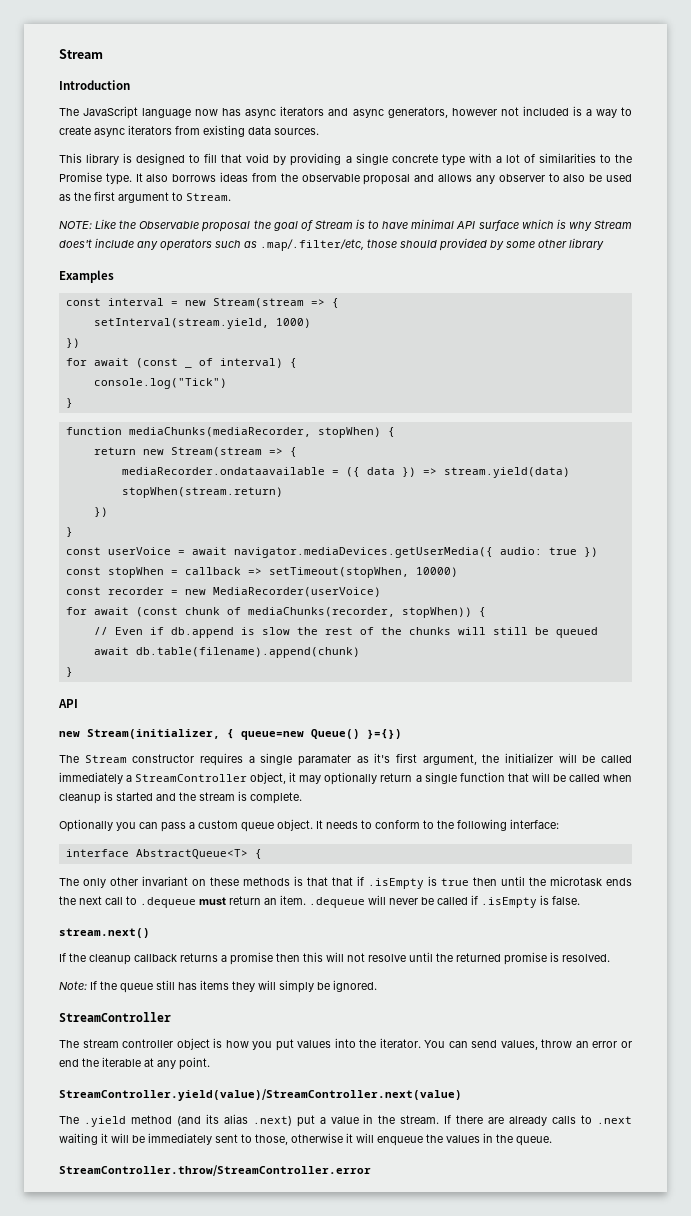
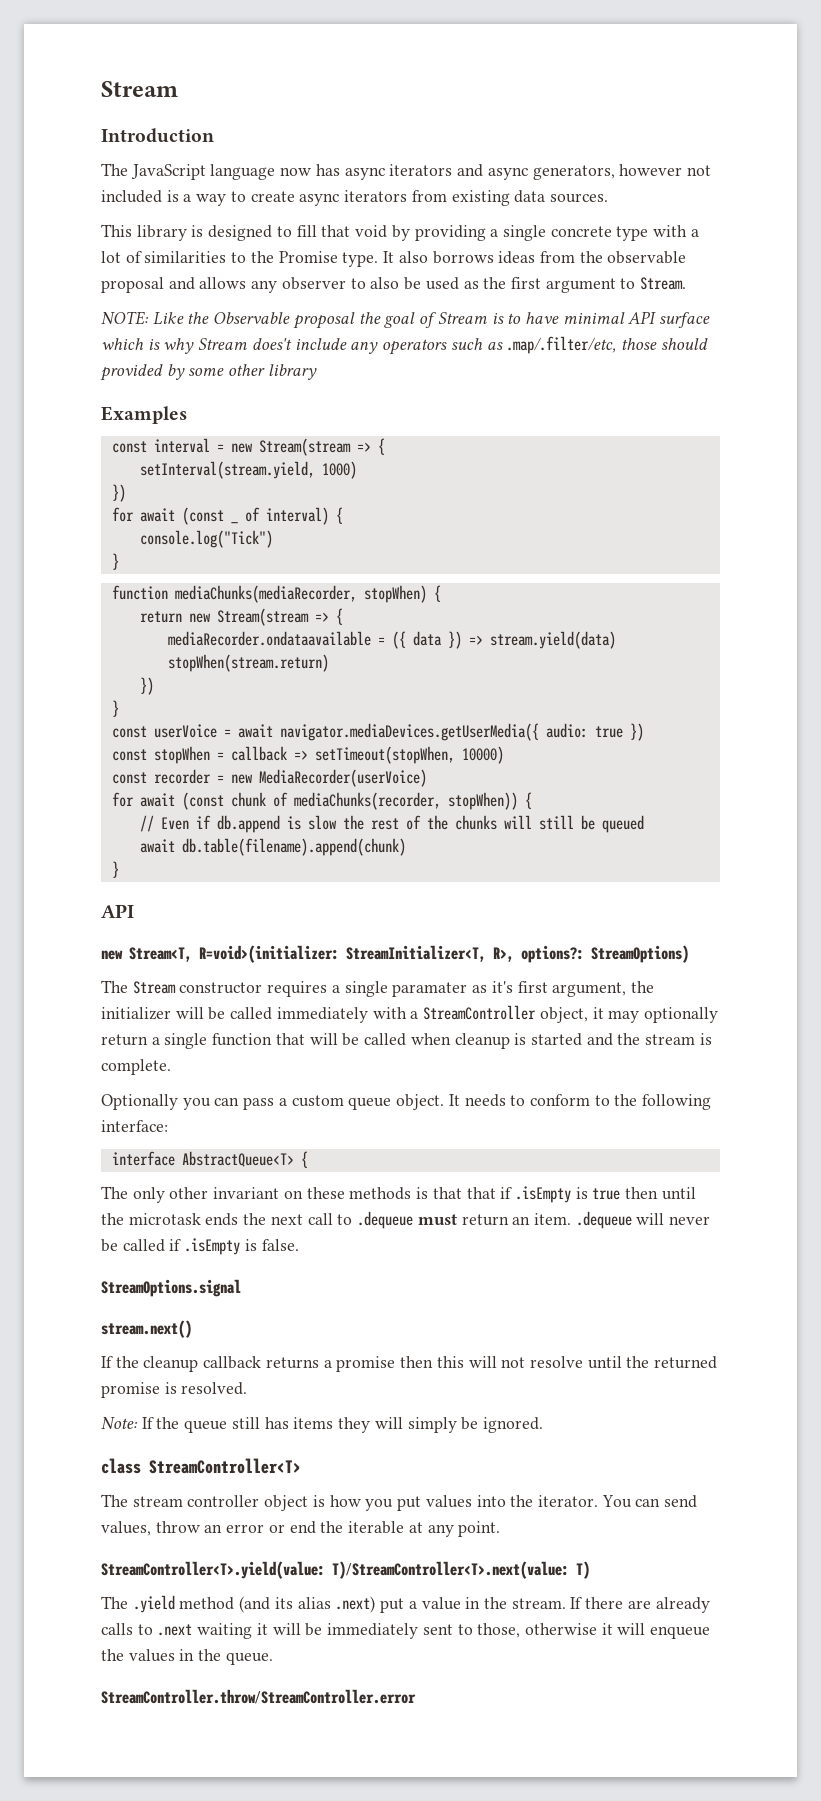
[87,729,402,740] Stream(initializer, { queue=new Queue() }={}) -> [129,945,689,963] Stream<T, R=void>(initializer: StreamInitializer<T, R>, options?: StreamOptions)
(123, 778) none -> [372,1007,407,1019] with
(580, 900) none -> [101,1279,241,1297] // StreamOptions.signal
[59,1012,171,1022] StreamController -> [101,1458,301,1474] class StreamController<T>
[59,1089,462,1101] StreamController.yield(value)/StreamController.next(value) -> [101,1561,590,1579] StreamController<T>.yield(value: T)/StreamController<T>.next(value: T)

